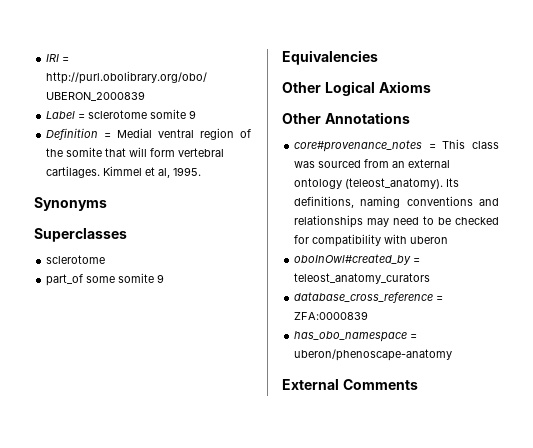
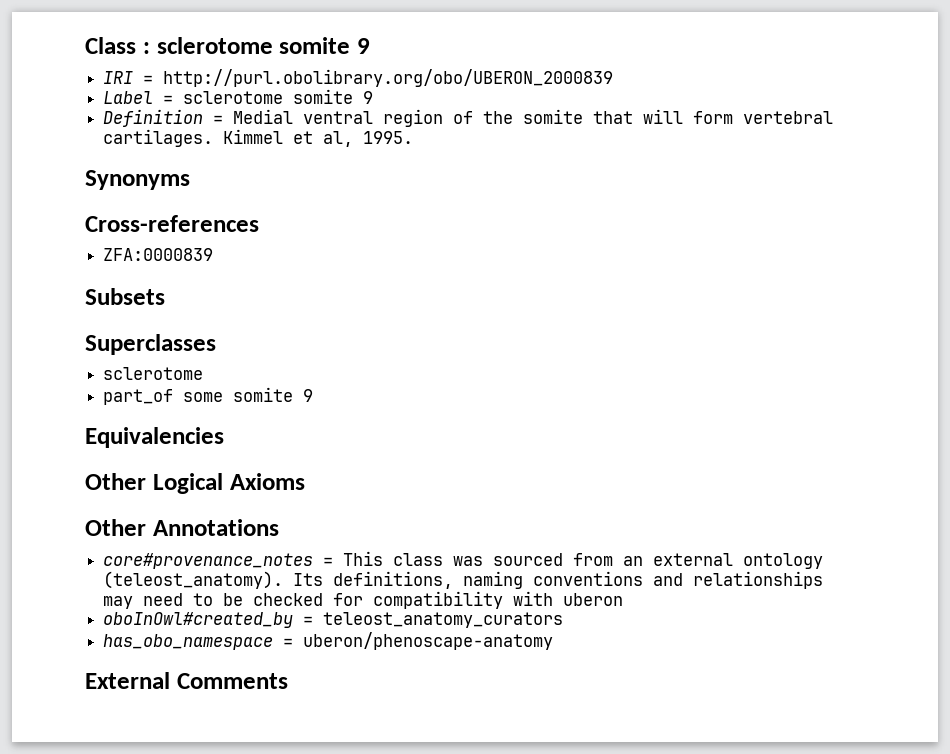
(46, 58) none -> [85,37,370,54] Class : sclerotome somite 9 //
(107, 204) none -> [85,215,259,232] [103,248,214,261] [85,288,165,305] // Cross-references // ZFA:0000839 // Subsets
[294,292,444,303] [294,311,369,320] // database_cross_reference = ZFA:0000839 -> (564, 620) none

